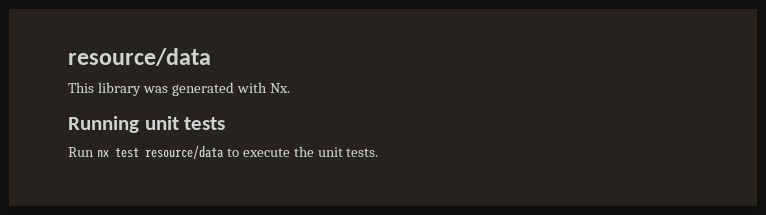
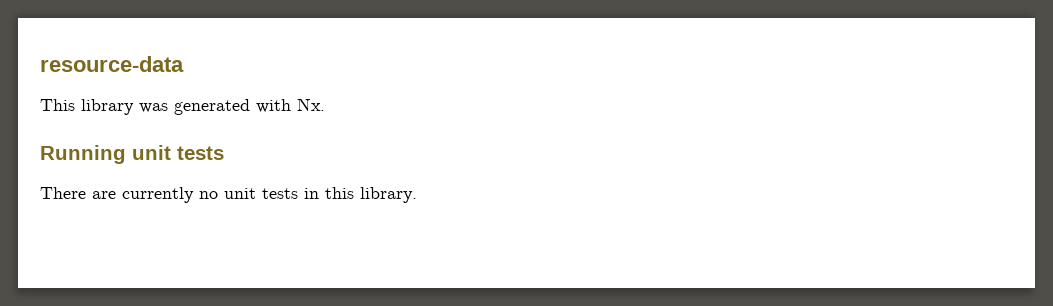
[68,48,211,66] resource/data -> [40,56,184,72] resource-data
[68,145,379,159] Run nx test resource/data to execute the unit tests. -> [40,187,417,203] There are currently no unit tests in this library.

